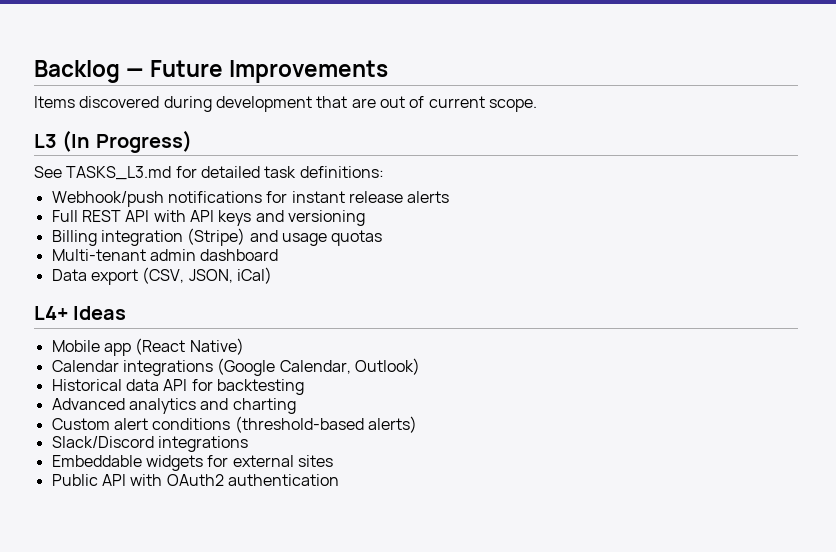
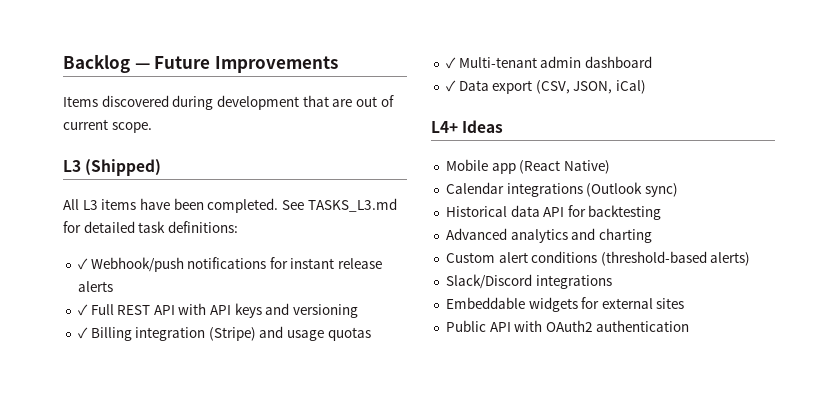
[62,130,192,153] (In Progress) // -> [85,159,162,176] [63,198,279,213] (Shipped) // All L3 items have been completed.
(384, 172) none -> [77,258,88,270] ✓
(450, 197) none -> [77,304,88,316] ✓
(365, 218) none -> [77,327,88,339] ✓
(383, 238) none -> [445,57,456,69] ✓
(279, 255) none -> [445,80,456,92] ✓
[217,358,420,376] (Google Calendar, Outlook) -> [586,182,678,197] (Outlook sync)

